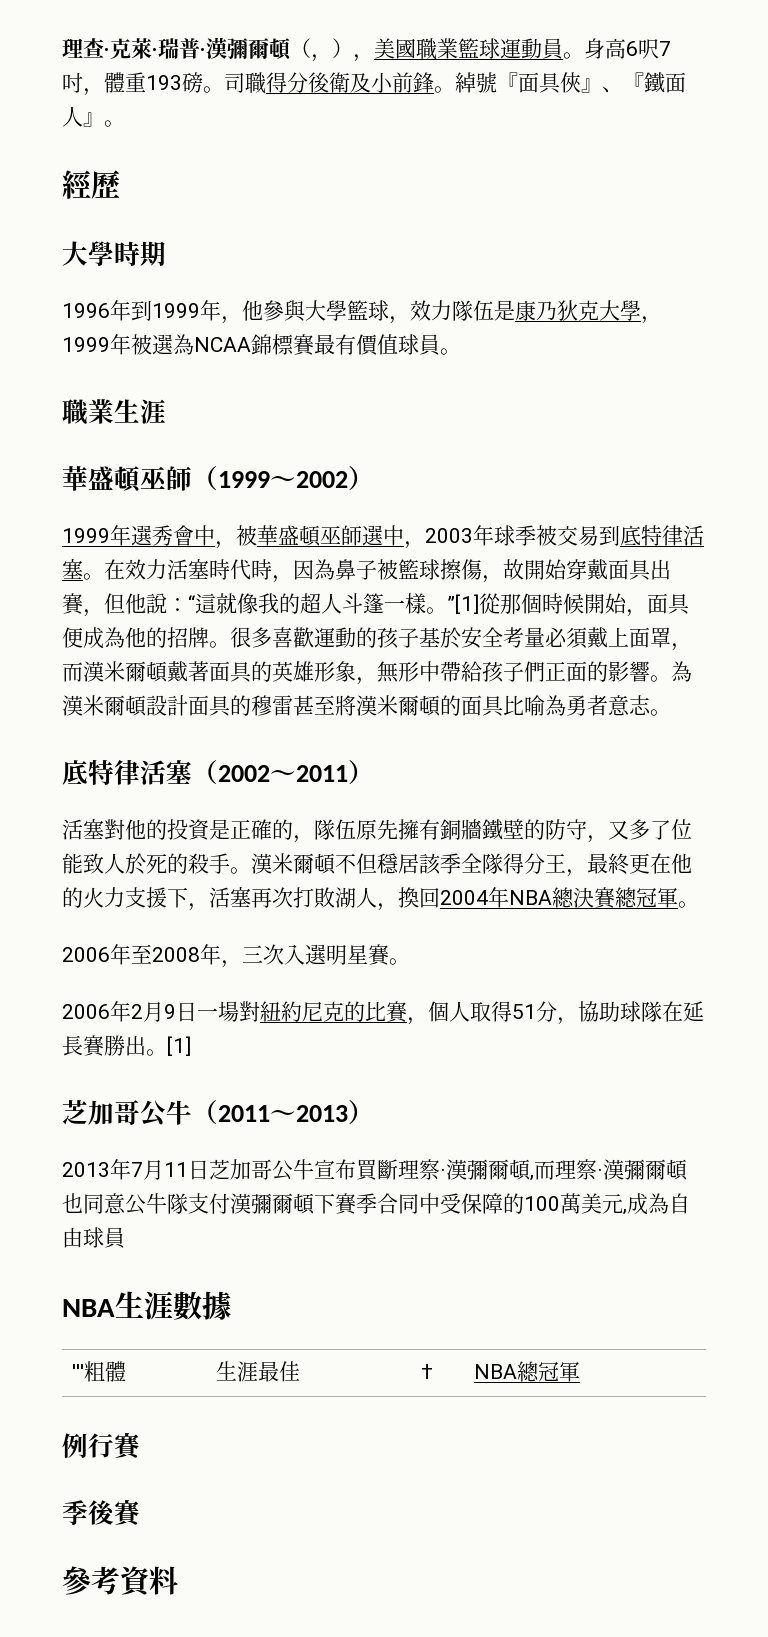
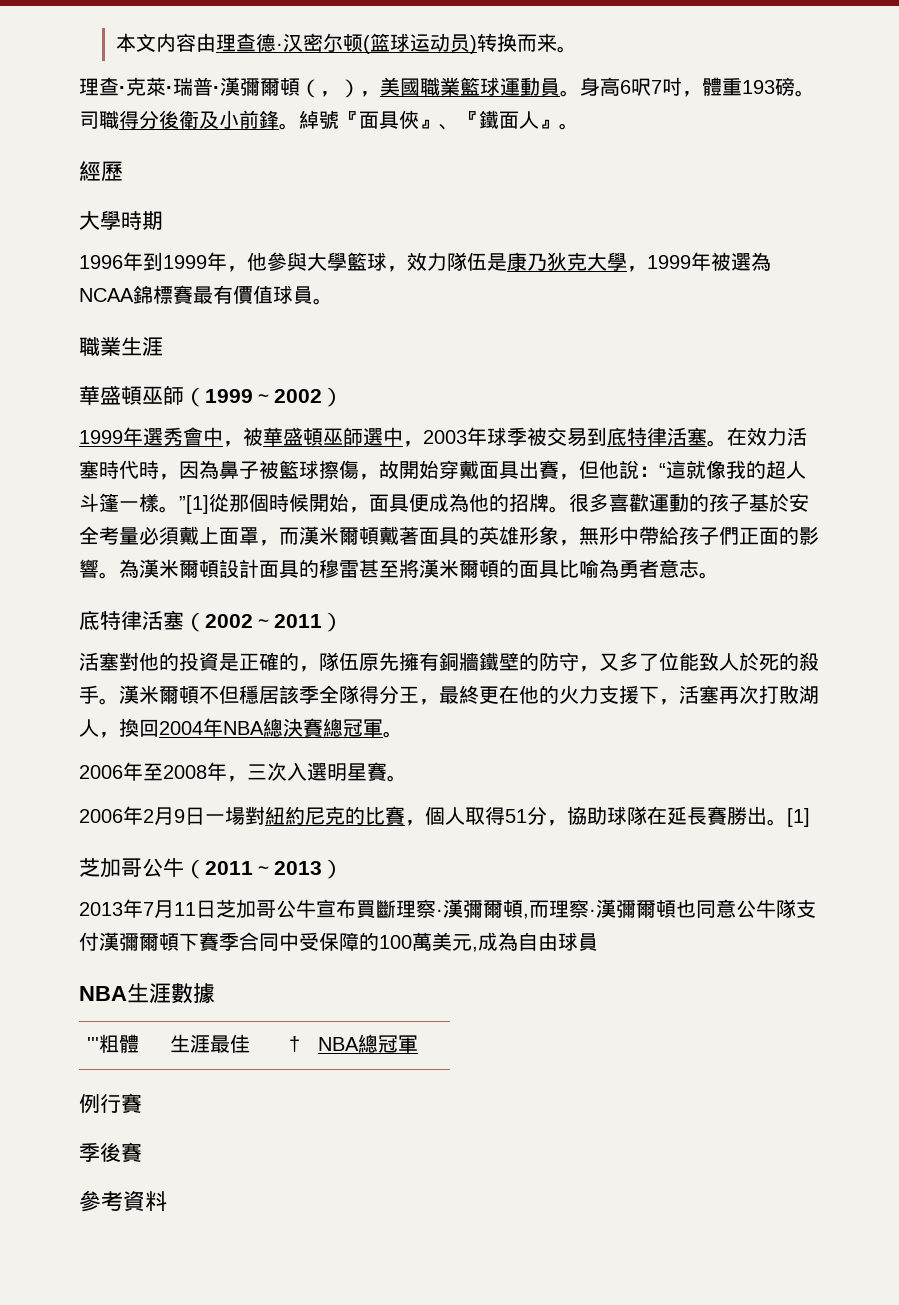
(62, 48) none -> [116,33,578,54] 本文内容由理查德·汉密尔顿(篮球运动员)转换而来。 //

